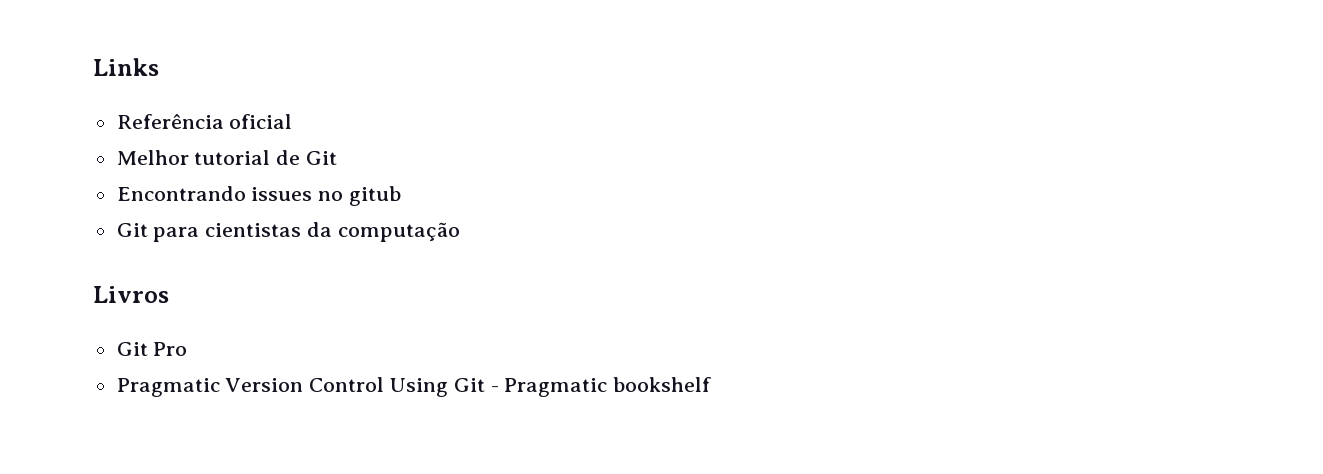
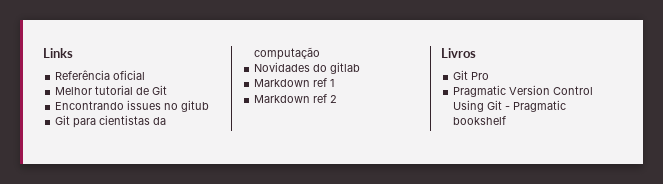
(460, 232) none -> [254,62,361,74] [254,78,335,87] [254,94,338,103] // Novidades do gitlab // Markdown ref 1 // Markdown ref 2

